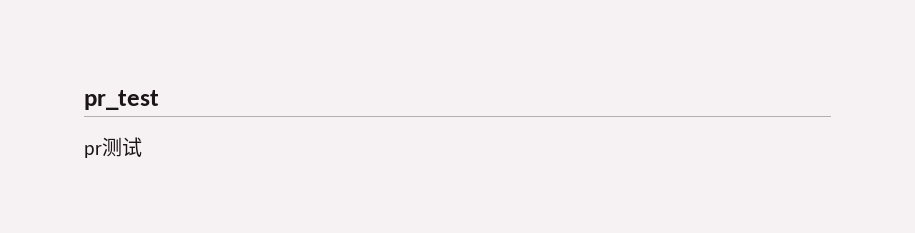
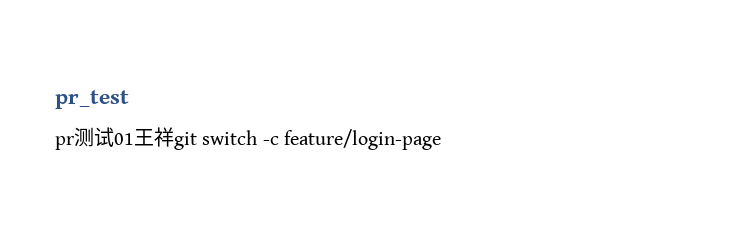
(142, 147) none -> [114,127,442,150] 01王祥git switch -c feature/login-page

